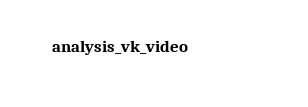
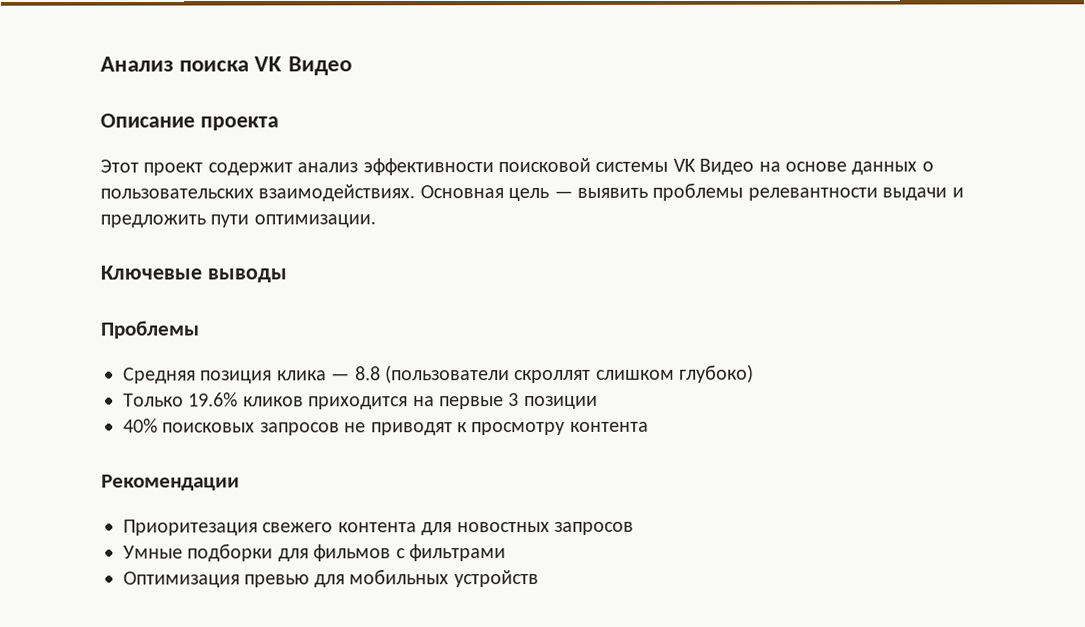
[52,40,188,55] analysis_vk_video -> [100,56,352,76] [100,113,279,131] [100,157,934,176] [100,182,964,202] [100,214,376,228] [100,265,287,283] [101,320,200,339] [123,364,755,384] [123,392,598,410] [123,418,649,436] [101,474,240,491] [123,519,634,536] [123,543,506,562] [123,569,539,588] Анализ поиска VK Видео // Описание проекта // Этот проект содержит анализ эффективности поисковой системы VK Видео на основе данных о пользовательских взаимодействиях. Основная цель — выявить проблемы релевантности выдачи и предложить пути оптимизации. // Ключевые выводы // Проблемы // Средняя позиция клика — 8.8 (пользователи скроллят слишком глубоко) // Только 19.6% кликов приходится на первые 3 позиции // 40% поисковых запросов не приводят к просмотру контента // Рекомендации // Приоритезация свежего контента для новостных запросов // Умные подборки для фильмов с фильтрами // Оптимизация превью для мобильных устройств

